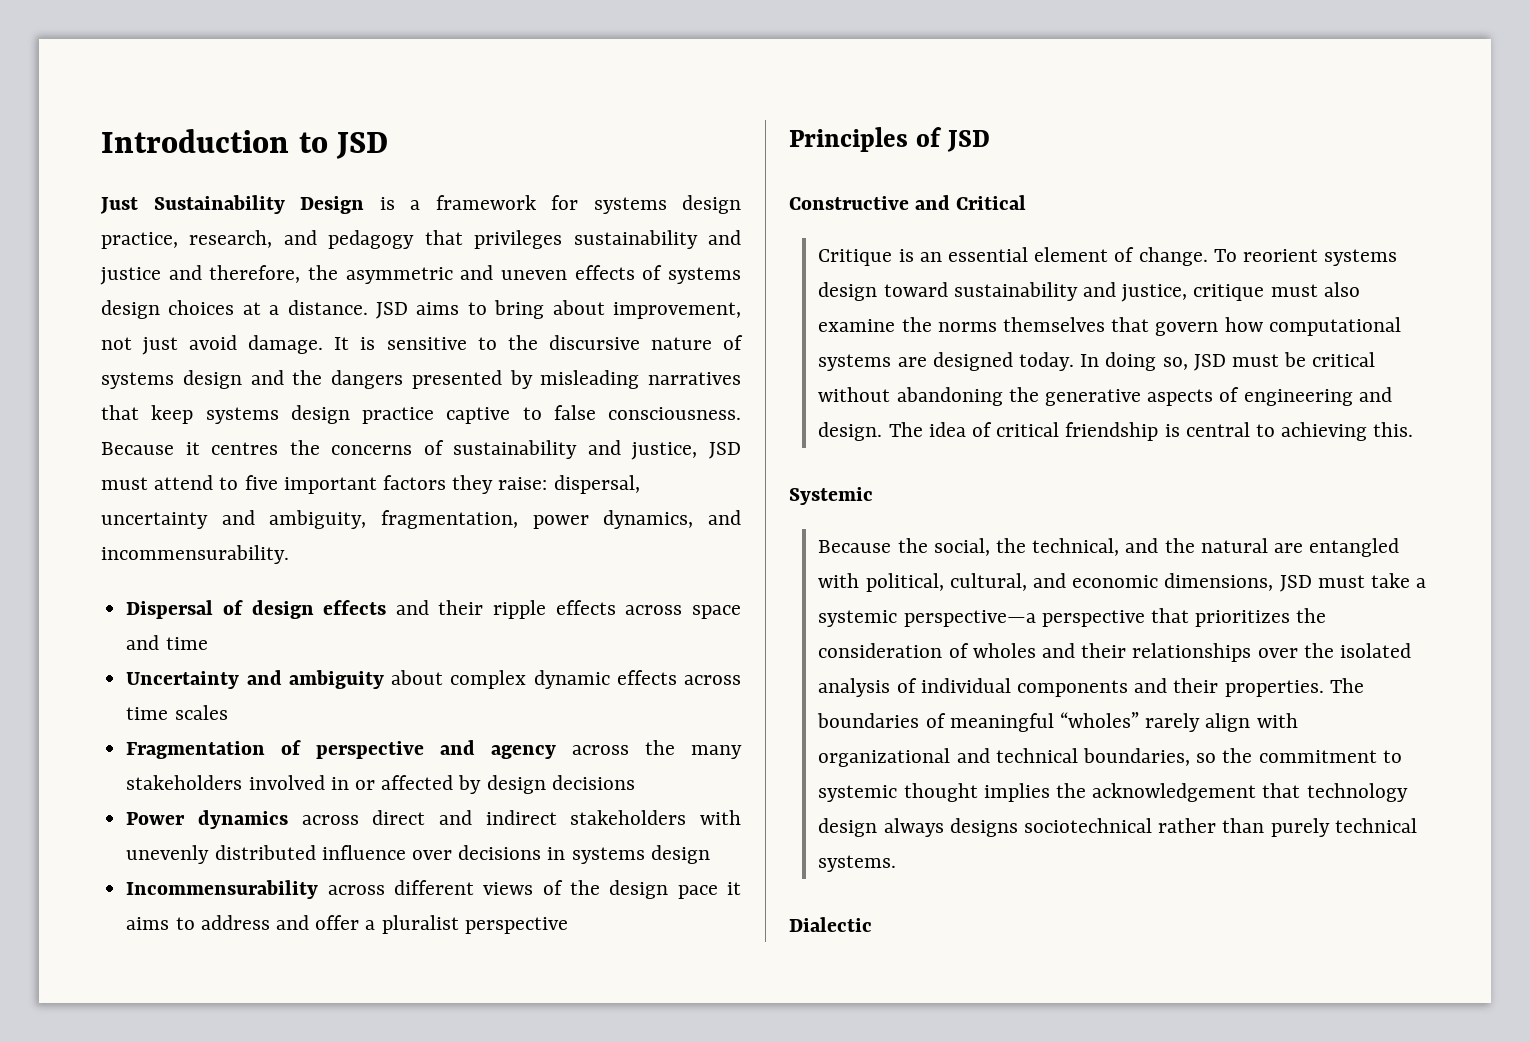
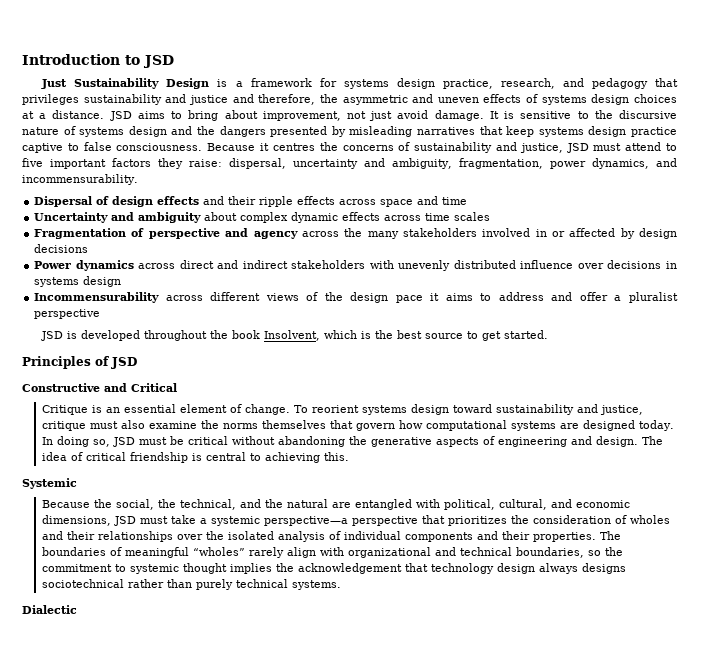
(568, 925) none -> [41,330,549,341] // JSD is developed throughout the book Insolvent, which is the best source to get started.

